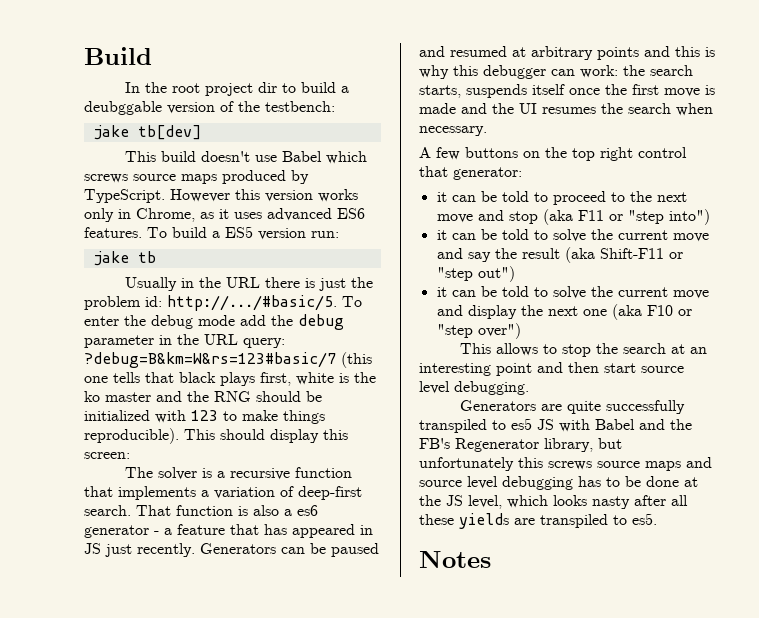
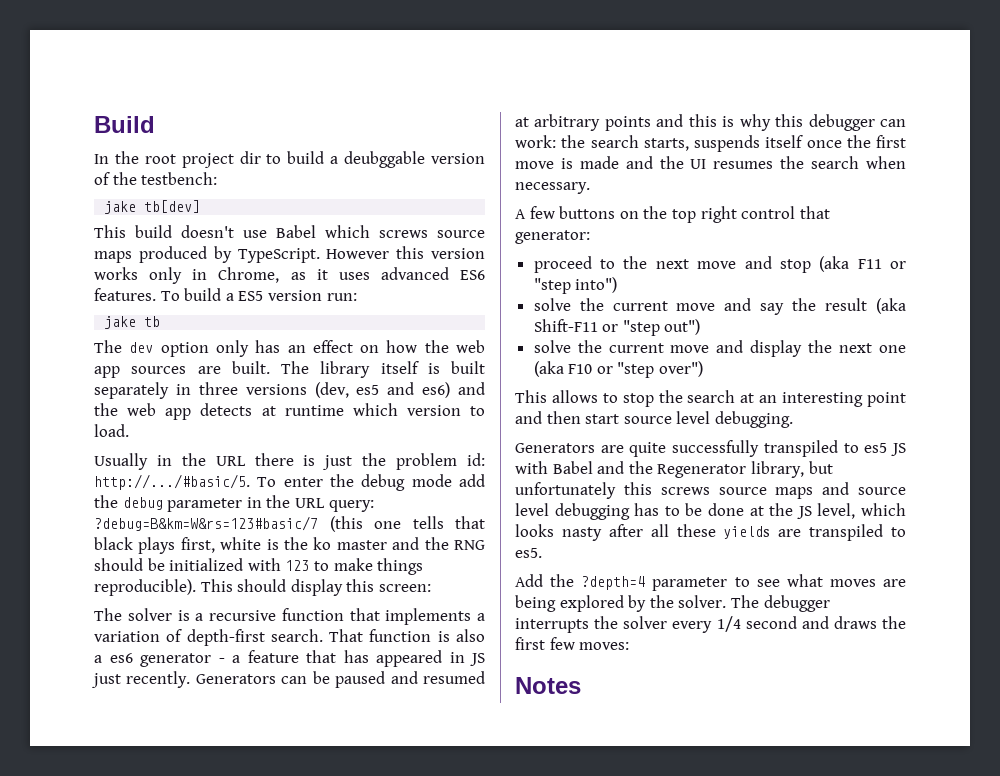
(156, 257) none -> [94,340,485,357] [94,361,485,378] [94,382,485,399] [94,403,485,420] [94,424,129,437] // The dev option only has an effect on how the web app sources are built. The library itself is built separately in three versions (dev, es5 and es6) and the web app detects at runtime which version to load.
[298,486,362,500] deep-first -> [186,629,265,646] depth-first
[436,191,548,202] it can be told to -> (590, 237) none
[436,229,548,240] it can be told to -> (618, 285) none
[436,286,548,297] it can be told to -> (701, 327) none
[419,438,450,449] FB's -> (653, 467) none
(657, 519) none -> [515,574,906,591] [515,595,830,612] [515,616,906,633] [515,637,630,650] // Add the ?depth=4 parameter to see what moves are being explored by the solver. The debugger interrupts the solver every 1/4 second and draws the first few moves:

